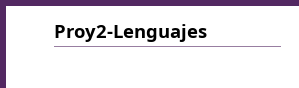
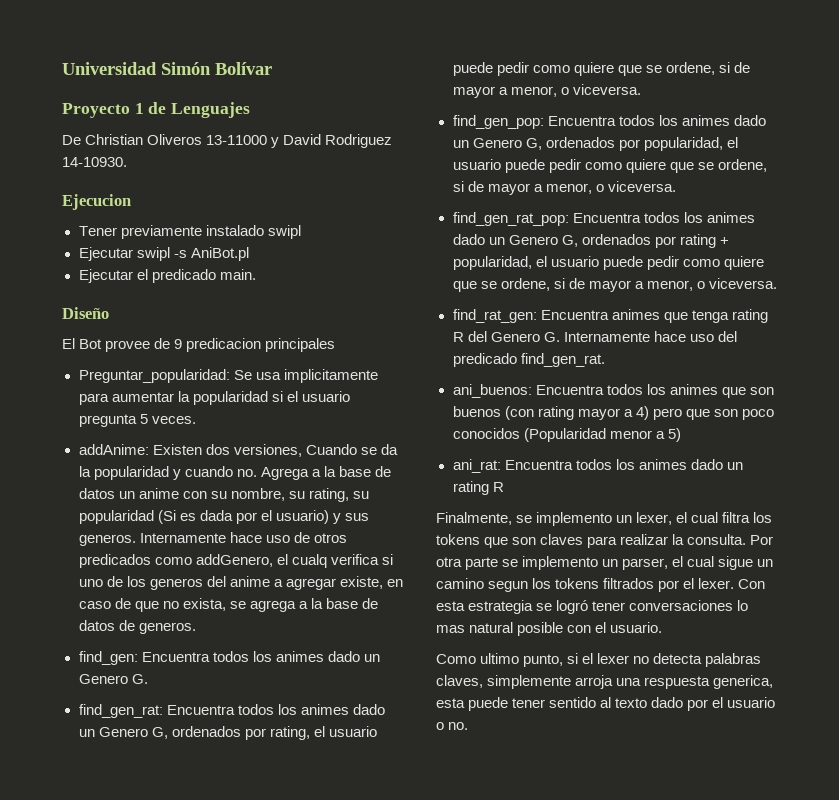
[54,24,207,42] Proy2-Lenguajes -> [62,62,272,75] [62,102,251,118] [62,134,393,148] [62,157,127,167] [62,194,131,210] [78,225,301,239] [78,247,249,261] [78,269,256,283] [62,307,109,319] [62,338,336,352] [78,369,378,383] [78,391,350,405] [78,414,196,427] [78,444,398,457] [78,466,391,480] [78,488,369,502] [78,510,369,524] [78,532,347,546] [78,554,393,568] [78,576,403,590] [78,598,379,612] [78,620,196,634] [78,651,380,665] [78,674,148,684] [78,704,385,718] [78,726,377,740] [452,62,750,76] [452,84,641,98] [452,115,766,129] [452,137,738,151] [452,159,767,173] [452,181,676,195] [452,212,755,226] [452,234,729,248] [452,256,764,270] [452,278,777,292] [452,309,768,323] [452,331,737,342] [452,353,605,367] [452,384,774,398] [452,406,774,420] [452,428,681,442] [452,459,743,473] [452,481,504,495] [436,512,773,526] [436,534,774,548] [436,556,774,570] [436,578,766,592] [436,600,749,614] [436,622,663,636] [436,653,762,667] [436,675,774,689] [436,697,776,711] [436,722,469,730] Universidad Simón Bolívar // Proyecto 1 de Lenguajes // De Christian Oliveros 13-11000 y David Rodriguez 14-10930. // Ejecucion // Tener previamente instalado swipl // Ejecutar swipl -s AniBot.pl // Ejecutar el predicado main. // Diseño // El Bot provee de 9 predicacion principales // Preguntar_popularidad: Se usa implicitamente para aumentar la popularidad si el usuario pregunta 5 veces. // addAnime: Existen dos versiones, Cuando se da la popularidad y cuando no. Agrega a la base de datos un anime con su nombre, su rating, su popularidad (Si es dada por el usuario) y sus generos. Internamente hace uso de otros predicados como addGenero, el cualq verifica si uno de los generos del anime a agregar existe, en caso de que no exista, se agrega a la base de datos de generos. // find_gen: Encuentra todos los animes dado un Genero G. // find_gen_rat: Encuentra todos los animes dado un Genero G, ordenados por rating, el usuario puede pedir como quiere que se ordene, si de mayor a menor, o viceversa. // find_gen_pop: Encuentra todos los animes dado un Genero G, ordenados por popularidad, el usuario puede pedir como quiere que se ordene, si de mayor a menor, o viceversa. // find_gen_rat_pop: Encuentra todos los animes dado un Genero G, ordenados por rating + popularidad, el usuario puede pedir como quiere que se ordene, si de mayor a menor, o viceversa. // find_rat_gen: Encuentra animes que tenga rating R del Genero G. Internamente hace uso del predicado find_gen_rat. // ani_buenos: Encuentra todos los animes que son buenos (con rating mayor a 4) pero que son poco conocidos (Popularidad menor a 5) // ani_rat: Encuentra todos los animes dado un rating R // Finalmente, se implemento un lexer, el cual filtra los tokens que son claves para realizar la consulta. Por otra parte se implemento un parser, el cual sigue un camino segun los tokens filtrados por el lexer. Con esta estrategia se logró tener conversaciones lo mas natural posible con el usuario. // Como ultimo punto, si el lexer no detecta palabras claves, simplemente arroja una respuesta generica, esta puede tener sentido al texto dado por el usuario o no.

